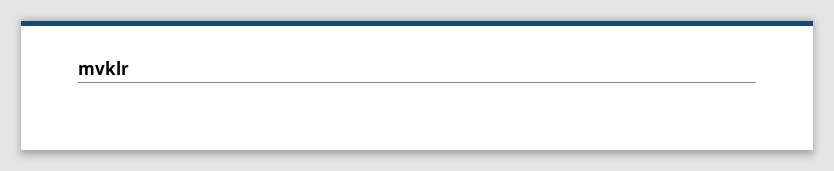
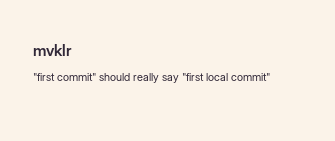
(129, 68) none -> [33,73,270,83] // "first commit" should really say "first local commit"

